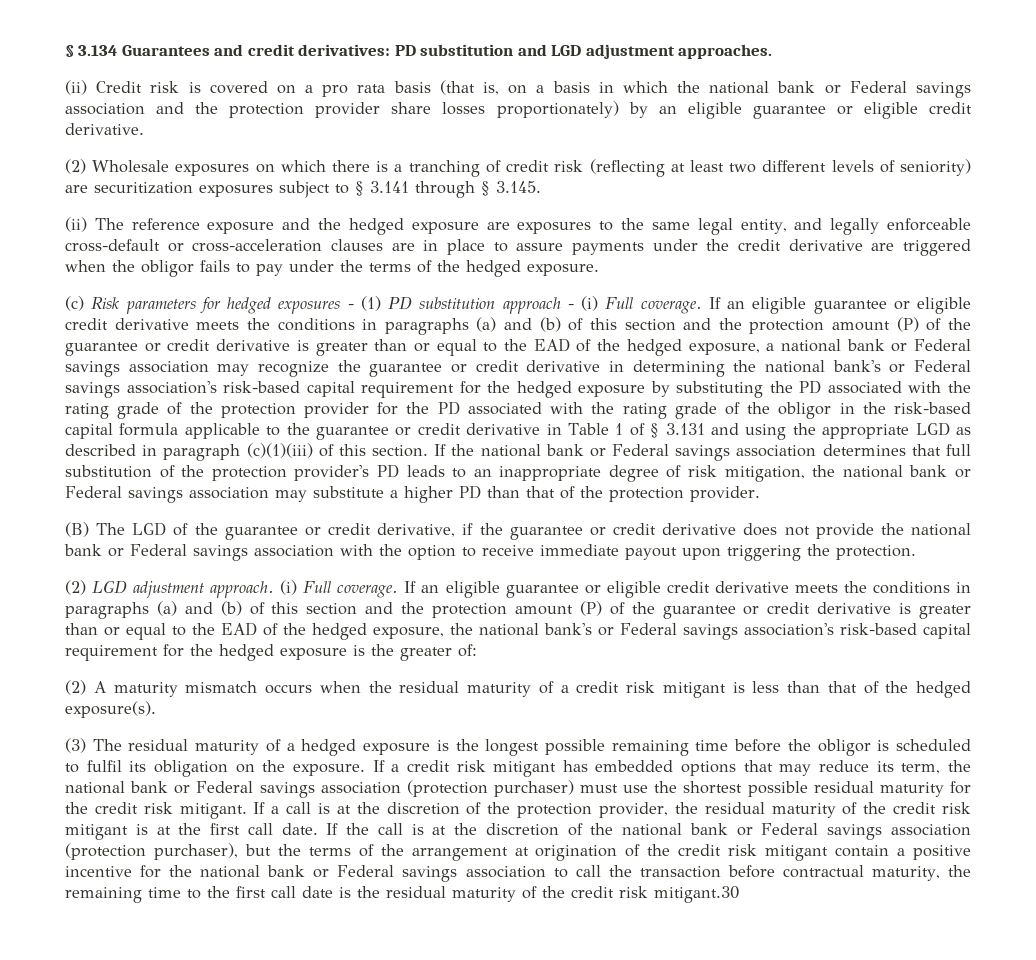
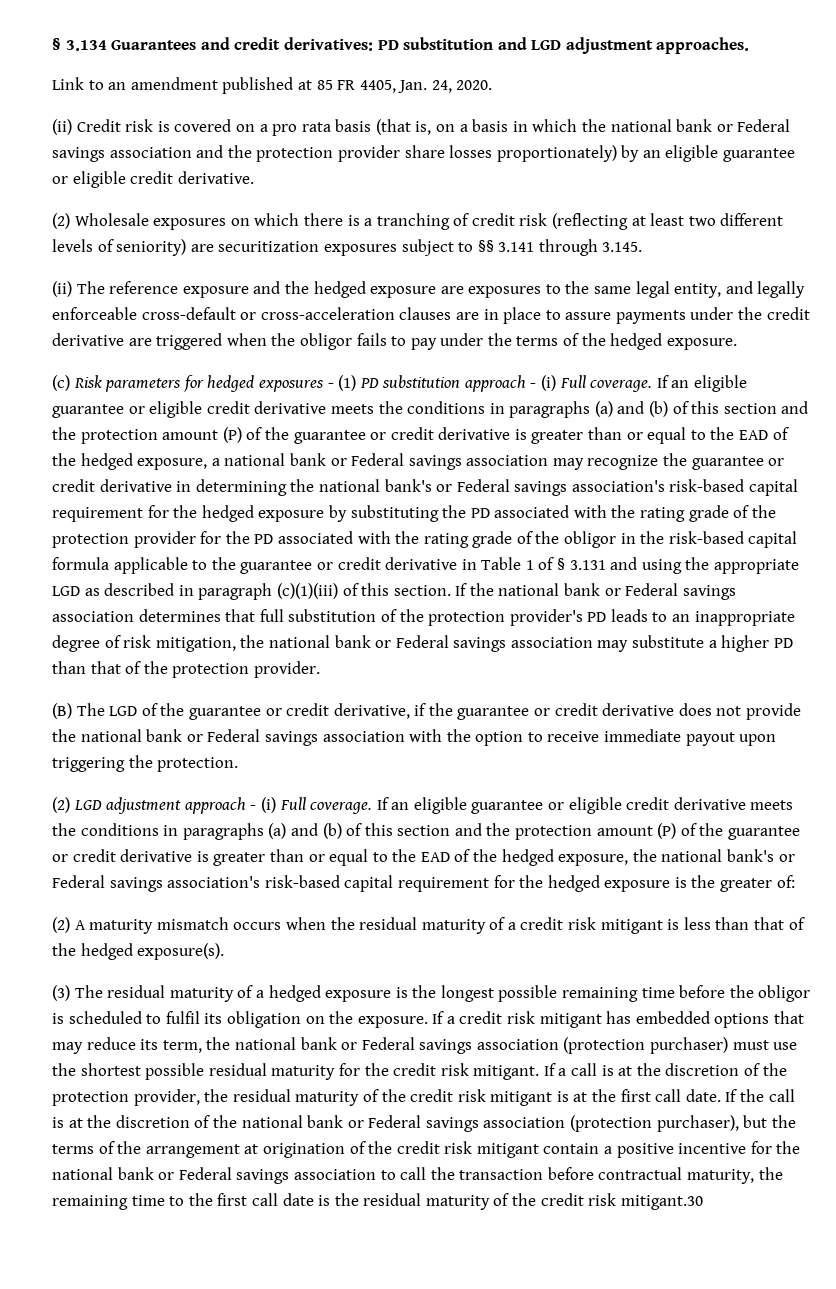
(773, 51) none -> [52,77,493,94] // Link to an amendment published at 85 FR 4405, Jan. 24, 2020.
[355,181,364,196] § -> [477,240,494,252] §§
[481,181,490,196] § -> (598, 247) none
[210,581,275,598] approach. -> [184,797,257,814] approach -

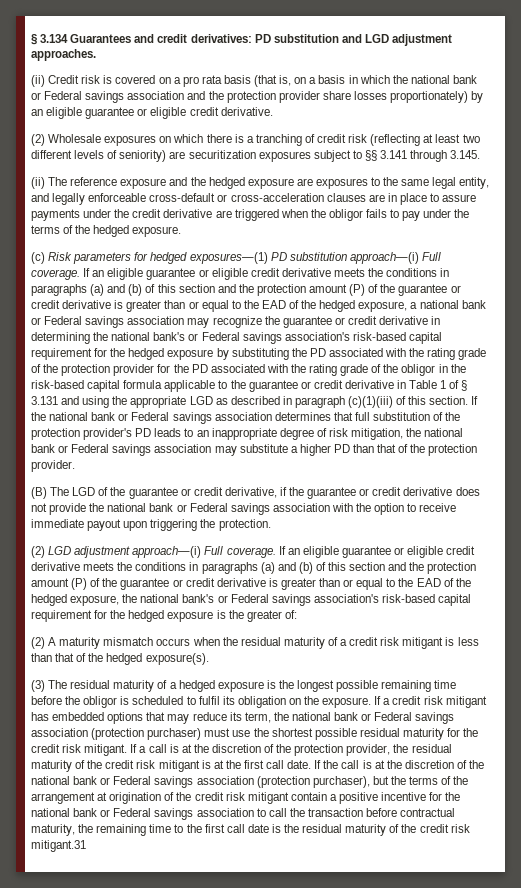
[52,77,493,94] // Link to an amendment published at 85 FR 4405, Jan. 24, 2020. -> (96, 55) none
[258,375,557,392] exposures - (1) PD substitution approach - (i) -> [189,252,419,264] exposures—(1) PD substitution approach—(i)
[184,797,276,814] approach - (i) -> [132,546,202,558] approach—(i)
[620,1195,703,1210] mitigant.30 -> [31,840,86,852] mitigant.31

